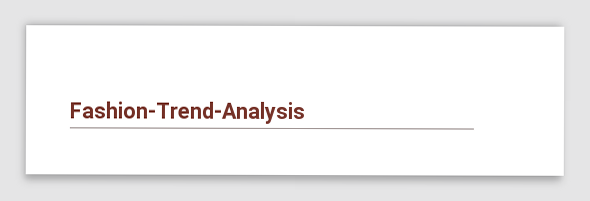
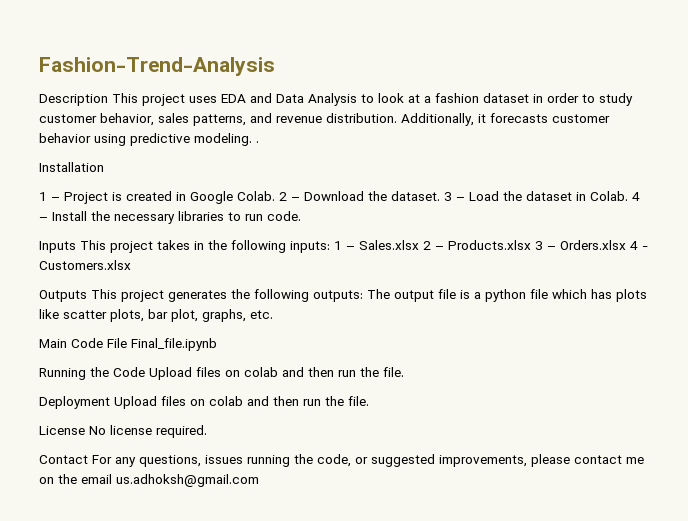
(305, 113) none -> [39,93,633,106] [39,113,610,126] [39,133,259,146] [39,162,104,172] [39,191,640,204] [39,211,301,224] [39,240,648,253] [39,260,131,270] [39,289,647,302] [39,309,273,322] [39,338,217,351] [39,367,404,380] [39,396,369,409] [39,425,207,438] [39,454,644,467] [39,474,259,487] // Description This project uses EDA and Data Analysis to look at a fashion dataset in order to study customer behavior, sales patterns, and revenue distribution. Additionally, it forecasts customer behavior using predictive modeling. . // Installation // 1 – Project is created in Google Colab. 2 – Download the dataset. 3 – Load the dataset in Colab. 4 – Install the necessary libraries to run code. // Inputs This project takes in the following inputs: 1 – Sales.xlsx 2 – Products.xlsx 3 – Orders.xlsx 4 - Customers.xlsx // Outputs This project generates the following outputs: The output file is a python file which has plots like scatter plots, bar plot, graphs, etc. // Main Code File Final_file.ipynb // Running the Code Upload files on colab and then run the file. // Deployment Upload files on colab and then run the file. // License No license required. // Contact For any questions, issues running the code, or suggested improvements, please contact me on the email us.adhoksh@gmail.com

